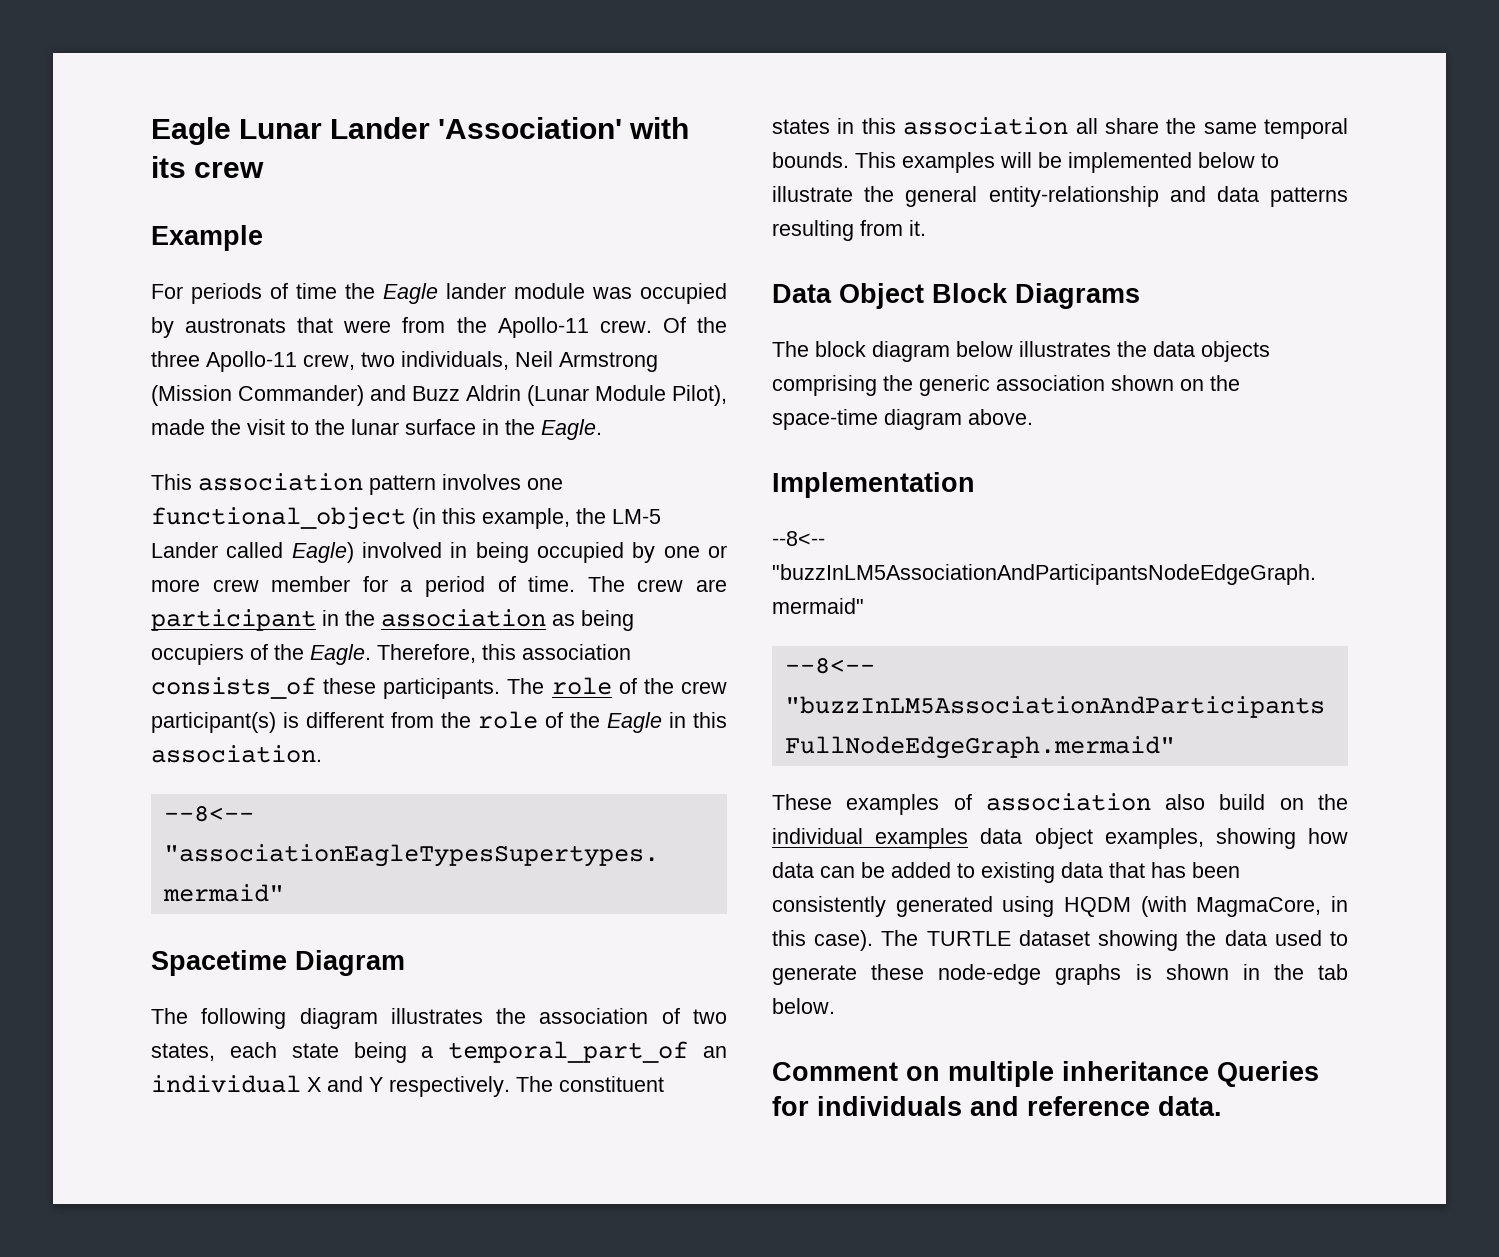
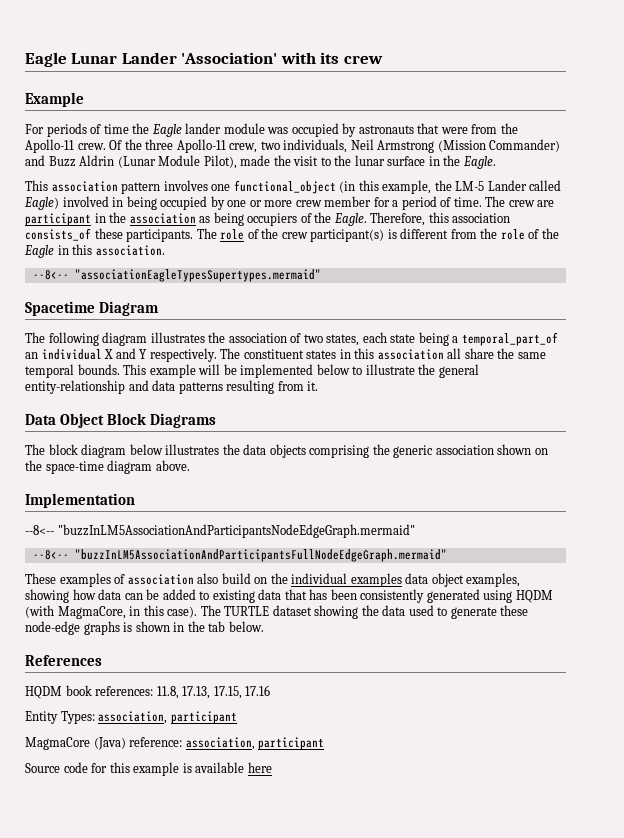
[185,318,287,333] austronats -> [358,125,414,134] astronauts
[902,152,995,173] examples -> [149,364,196,378] example
[772,1061,1319,1087] [772,1096,1222,1116] Comment on multiple inheritance Queries for individuals and reference data. -> [25,655,102,666] [25,685,271,699] [25,711,237,724] [25,737,325,750] [25,762,272,776] References // HQDM book references: 11.8, 17.13, 17.15, 17.16 // Entity Types: association, participant // MagmaCore (Java) reference: association, participant // Source code for this example is available here

